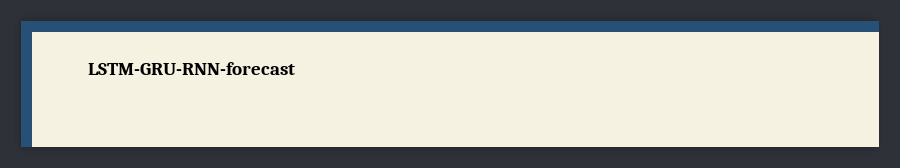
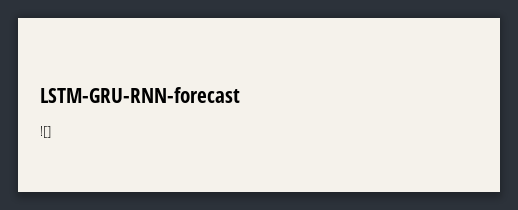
(295, 68) none -> [40,126,51,138] // ![]

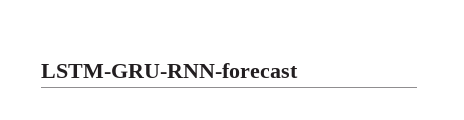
[40,126,51,138] // ![] -> (298, 70) none

